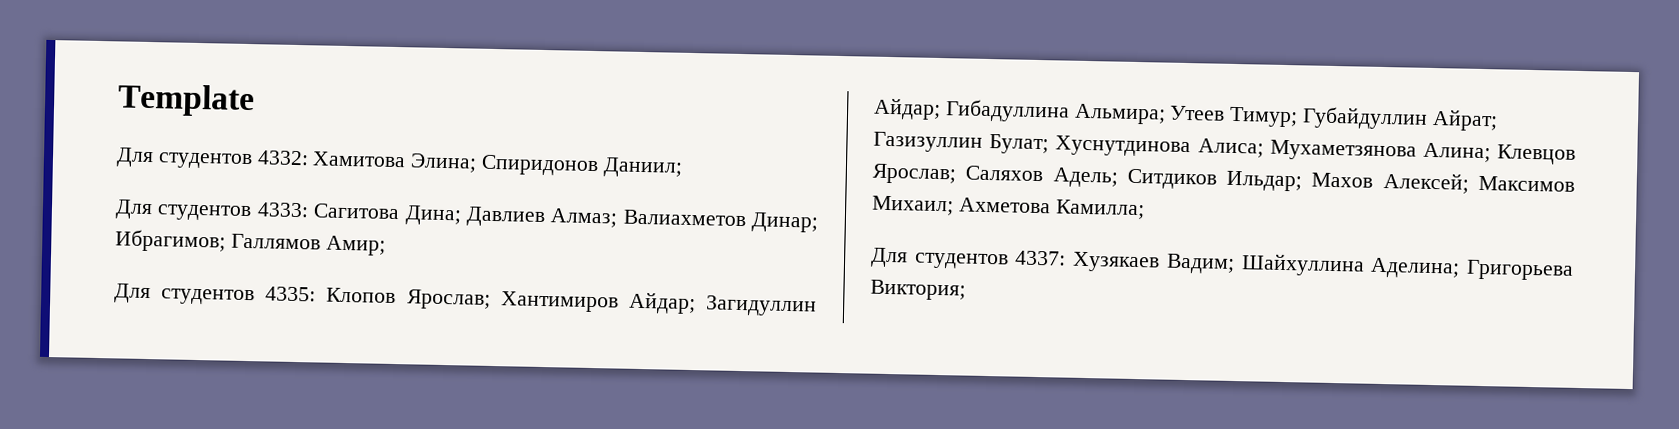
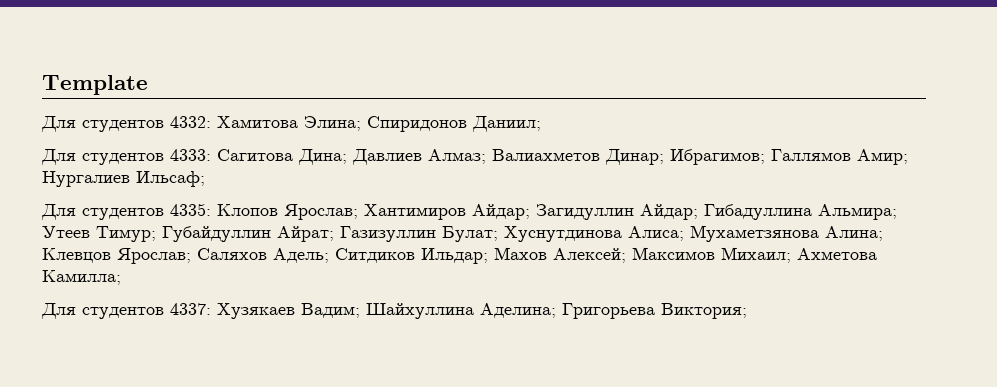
(386, 245) none -> [42,171,205,187] Нургалиев Ильсаф;

